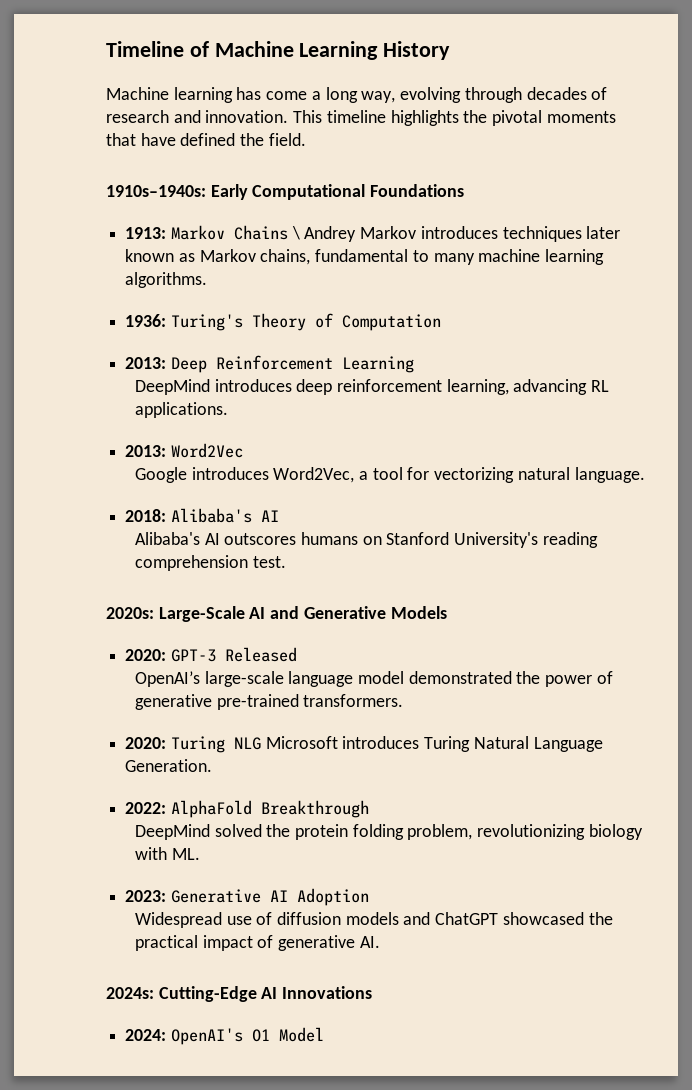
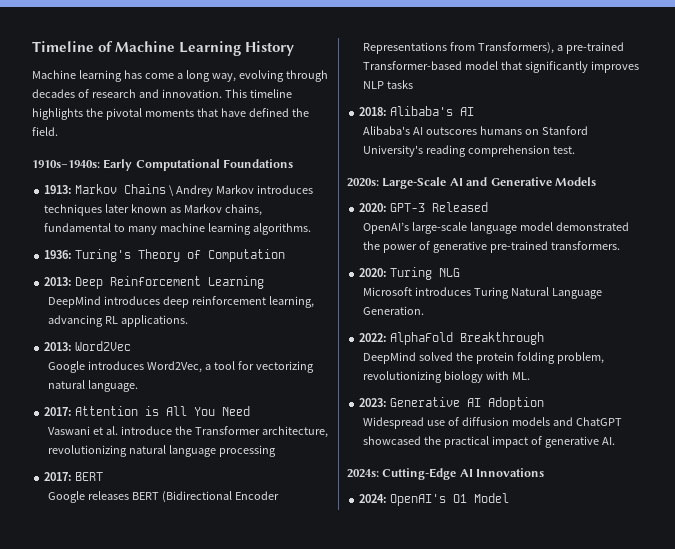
(645, 475) none -> [44,406,251,416] [47,426,328,438] [47,445,276,457] [44,472,104,481] [47,491,279,503] [362,42,624,54] [362,61,639,73] [362,80,413,89] // 2017: Attention is All You Need // Vaswani et al. introduce the Transformer architecture, revolutionizing natural language processing // 2017: BERT // Google releases BERT (Bidirectional Encoder Representations from Transformers), a pre-trained Transformer-based model that significantly improves NLP tasks
(261, 743) none -> (461, 272) //

